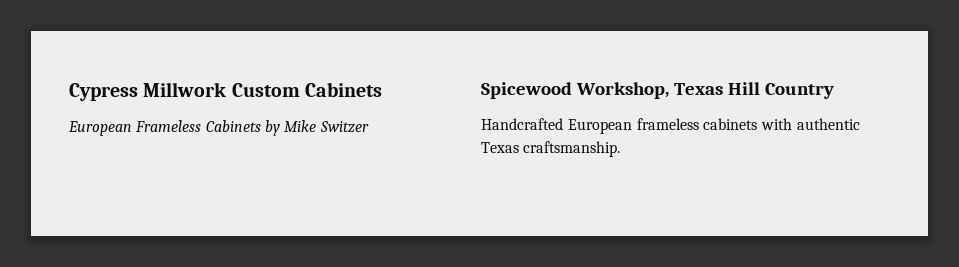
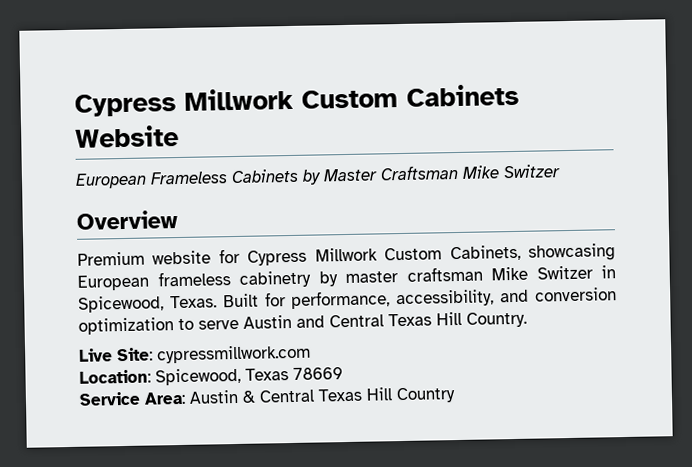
(383, 89) none -> [75,125,179,148] Website
(280, 128) none -> [323,164,459,182] Master Craftsman
[481,82,834,99] [481,118,860,134] [481,141,621,157] Spicewood Workshop, Texas Hill Country // Handcrafted European frameless cabinets with authentic Texas craftsmanship. -> [76,210,178,230] [77,243,616,266] [77,265,616,291] [78,287,617,313] [78,311,527,335] [79,344,311,364] [79,367,343,386] [79,387,456,406] Overview // Premium website for Cypress Millwork Custom Cabinets, showcasing European frameless cabinetry by master craftsman Mike Switzer in Spicewood, Texas. Built for performance, accessibility, and conversion optimization to serve Austin and Central Texas Hill Country. // Live Site: cypressmillwork.com // Location: Spicewood, Texas 78669 // Service Area: Austin & Central Texas Hill Country

